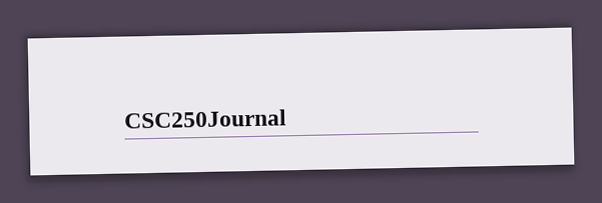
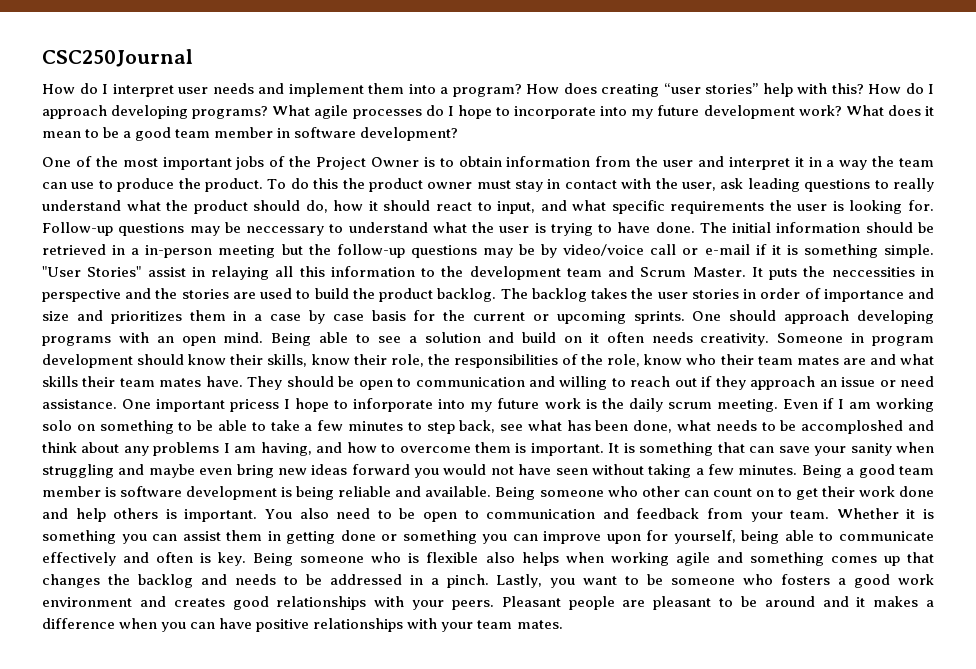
(287, 119) none -> [42,83,934,97] [42,105,934,119] [42,127,459,141] [42,156,934,170] [42,178,934,192] [42,200,934,214] [42,222,935,236] [42,244,935,258] [42,266,935,280] [42,288,934,302] [42,310,935,324] [42,332,935,346] [42,354,935,368] [42,376,935,390] [42,398,934,412] [42,420,934,434] [42,442,935,456] [42,464,935,478] [42,486,934,500] [42,508,934,522] [42,530,934,544] [42,552,935,566] [42,574,935,588] [42,596,935,610] [42,618,563,632] // How do I interpret user needs and implement them into a program? How does creating “user stories” help with this? How do I approach developing programs? What agile processes do I hope to incorporate into my future development work? What does it mean to be a good team member in software development? // One of the most important jobs of the Project Owner is to obtain information from the user and interpret it in a way the team can use to produce the product. To do this the product owner must stay in contact with the user, ask leading questions to really understand what the product should do, how it should react to input, and what specific requirements the user is looking for. Follow-up questions may be neccessary to understand what the user is trying to have done. The initial information should be retrieved in a in-person meeting but the follow-up questions may be by video/voice call or e-mail if it is something simple. "User Stories" assist in relaying all this information to the development team and Scrum Master. It puts the neccessities in perspective and the stories are used to build the product backlog. The backlog takes the user stories in order of importance and size and prioritizes them in a case by case basis for the current or upcoming sprints. One should approach developing programs with an open mind. Being able to see a solution and build on it often needs creativity. Someone in program development should know their skills, know their role, the responsibilities of the role, know who their team mates are and what skills their team mates have. They should be open to communication and willing to reach out if they approach an issue or need assistance. One important pricess I hope to inforporate into my future work is the daily scrum meeting. Even if I am working solo on something to be able to take a few minutes to step back, see what has been done, what needs to be accomploshed and think about any problems I am having, and how to overcome them is important. It is something that can save your sanity when struggling and maybe even bring new ideas forward you would not have seen without taking a few minutes. Being a good team member is software development is being reliable and available. Being someone who other can count on to get their work done and help others is important. You also need to be open to communication and feedback from your team. Whether it is something you can assist them in getting done or something you can improve upon for yourself, being able to communicate effectively and often is key. Being someone who is flexible also helps when working agile and something comes up that changes the backlog and needs to be addressed in a pinch. Lastly, you want to be someone who fosters a good work environment and creates good relationships with your peers. Pleasant people are pleasant to be around and it makes a difference when you can have positive relationships with your team mates.

